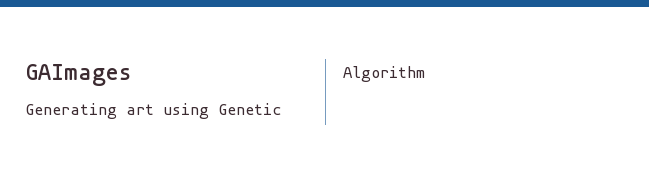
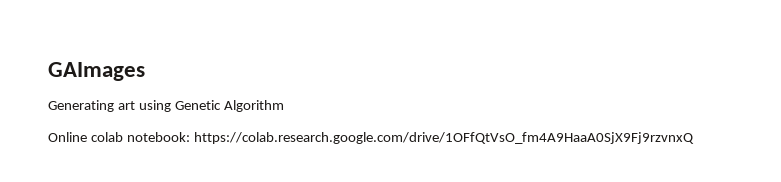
(425, 74) none -> [48,132,694,144] // Online colab notebook: https://colab.research.google.com/drive/1OFfQtVsO_fm4A9HaaA0SjX9Fj9rzvnxQ

